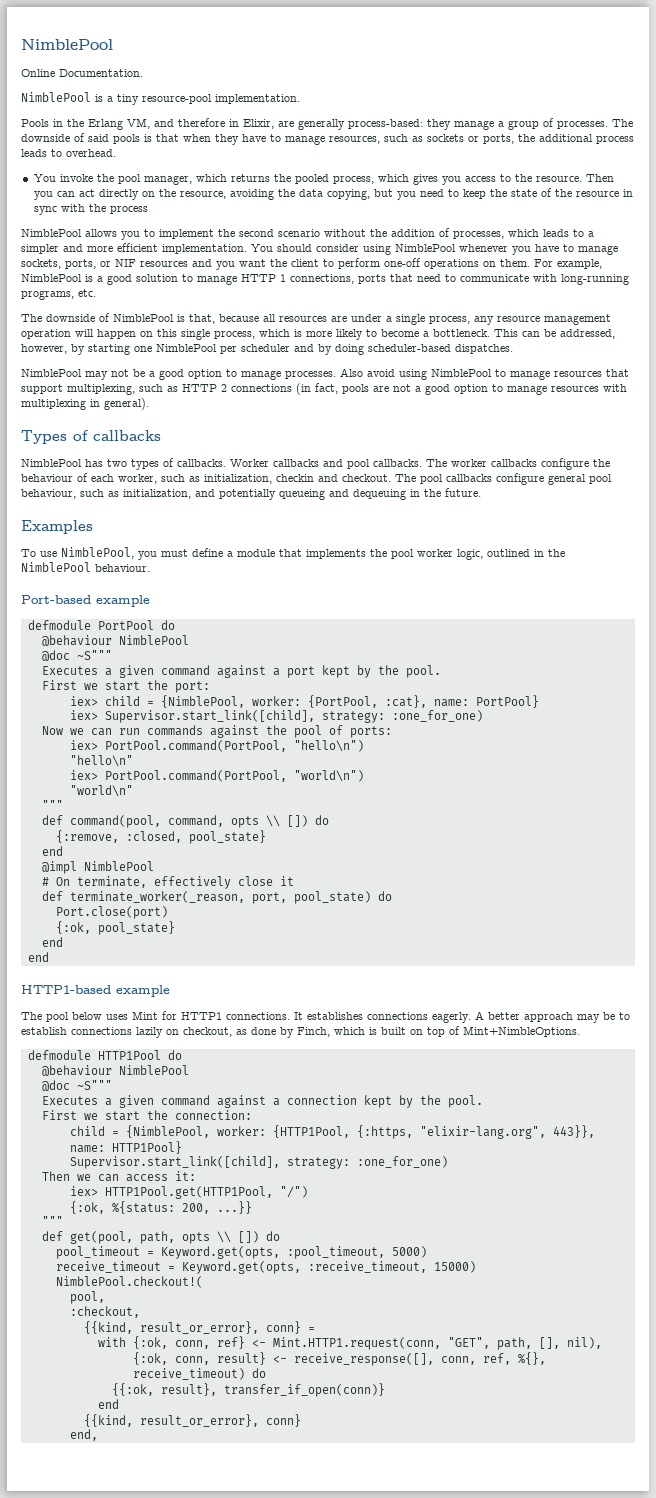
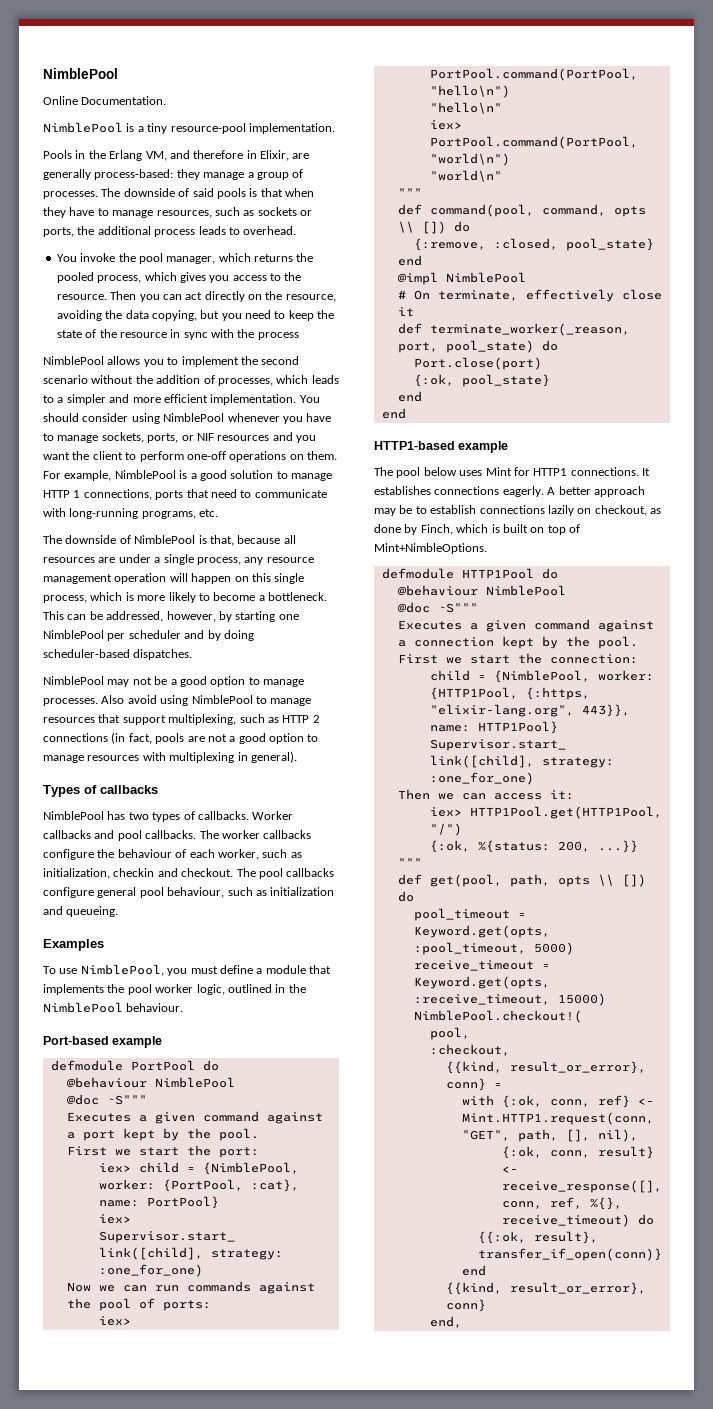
[123,488,481,500] initialization, and potentially queueing and dequeuing in the future. -> [270,887,335,896] [43,906,119,917] initialization and queueing.

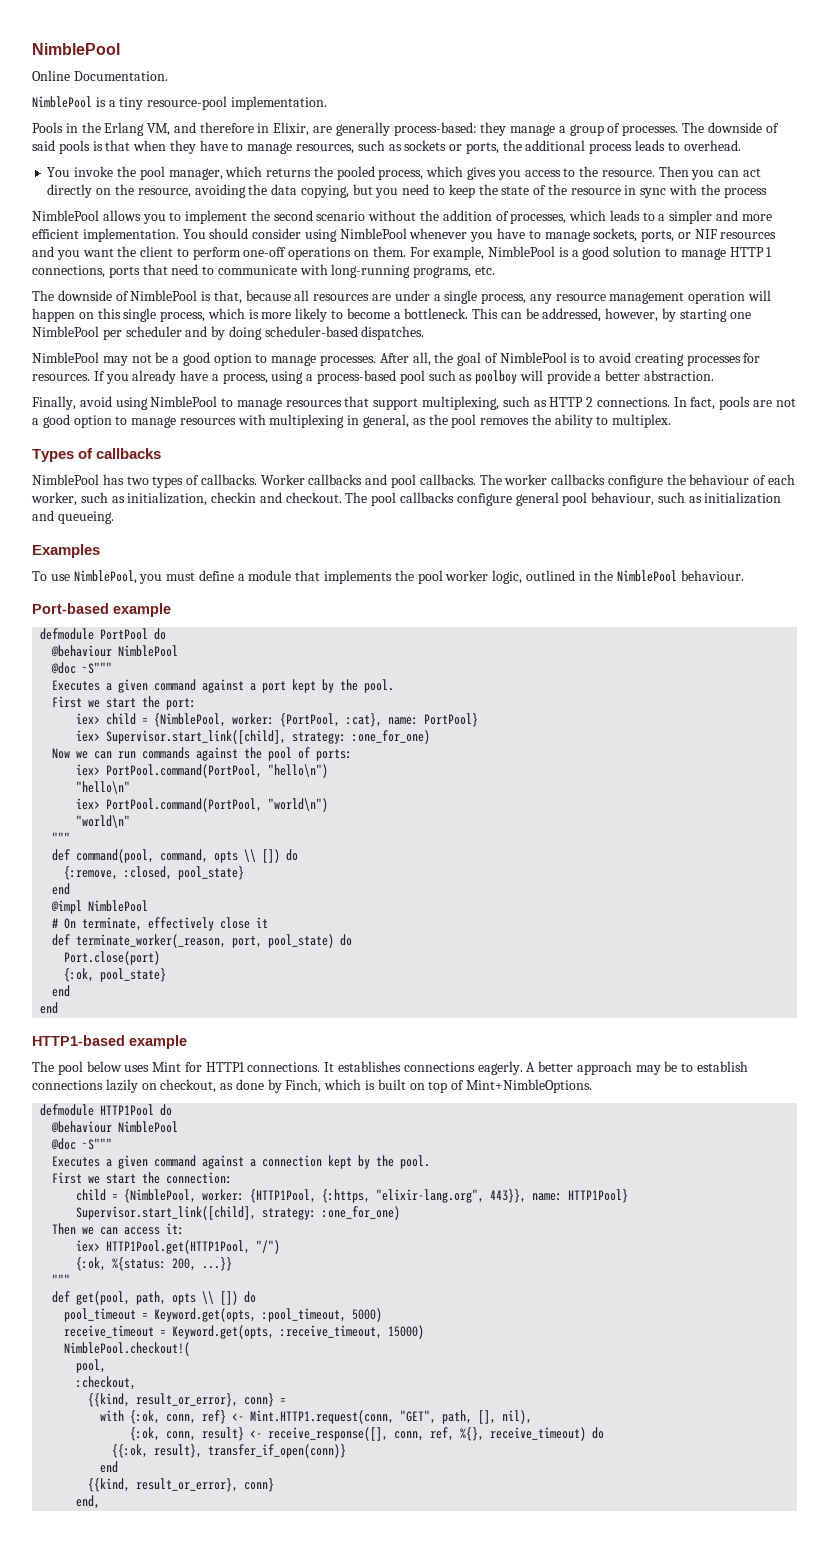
[101,695,125,704] Also -> [379,352,761,366] [32,370,715,384] [32,396,76,410] After all, the goal of NimblePool is to avoid creating processes for resources. If you already have a process, using a process-based pool such as poolboy will provide a better abstraction. // Finally,
[43,732,126,744] connections (in -> [596,397,687,407] connections. In
[250,751,297,763] general). -> [363,414,672,428] general, as the pool removes the ability to multiplex.

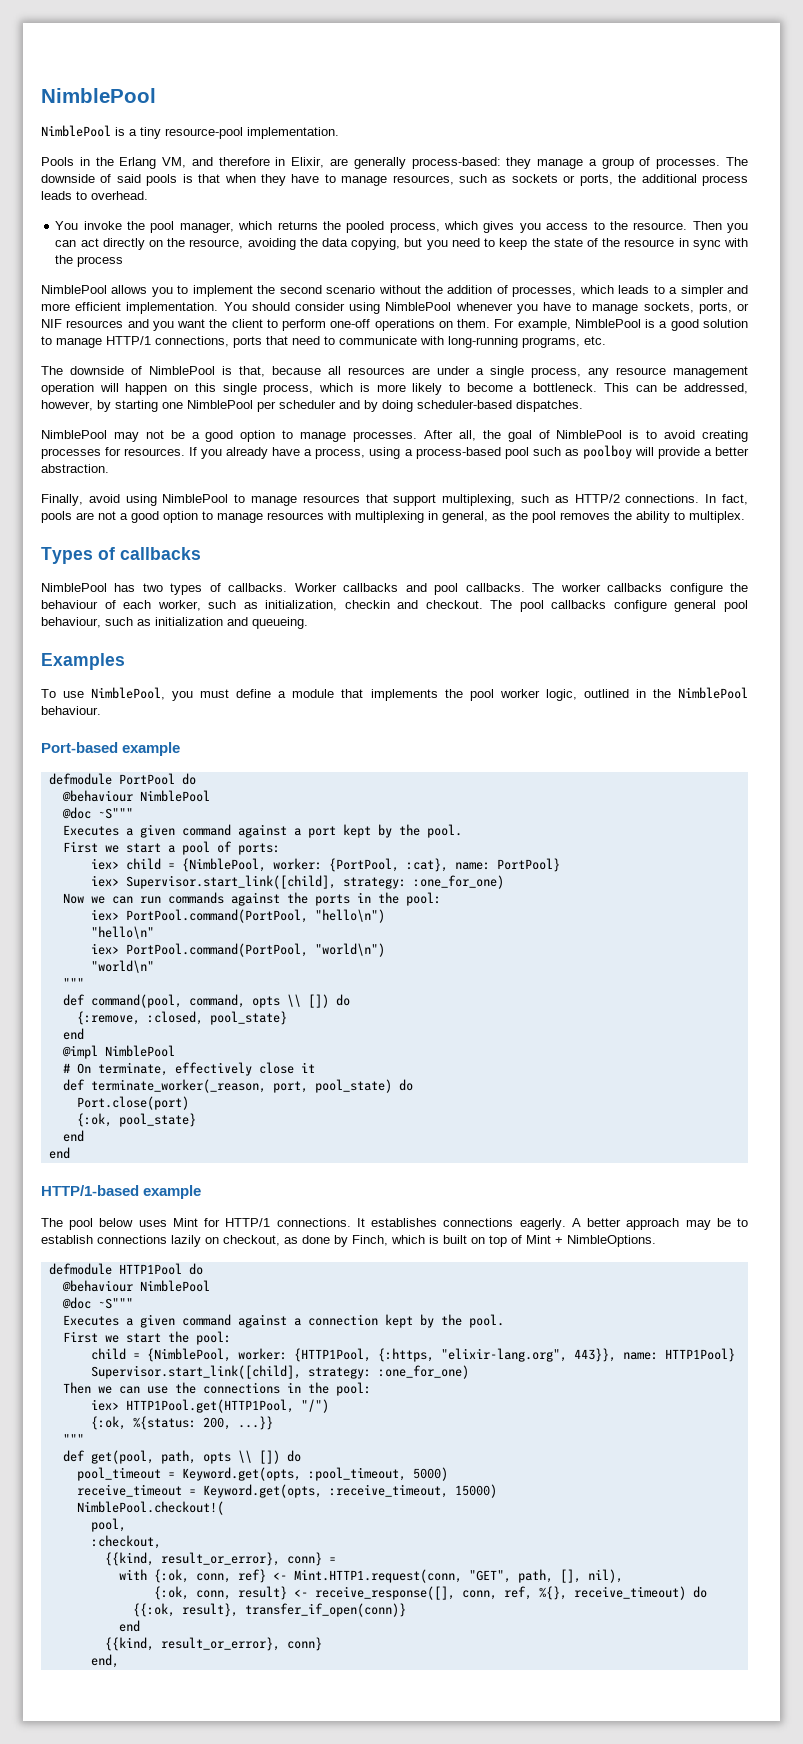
[32,43,120,55] [32,70,168,81] NimblePool // Online Documentation. -> [41,88,156,103] NimblePool
[729,247,773,257] HTTP 1 -> [106,336,151,345] HTTP/1
[549,397,594,407] HTTP 2 -> [574,494,620,503] HTTP/2
[142,696,197,710] the port: -> [167,841,280,855] a pool of ports:
[268,747,353,761] pool of ports: -> [314,892,441,906] ports in the pool:
[32,1035,125,1046] HTTP1-based -> [41,1185,139,1196] HTTP/1-based
[205,1062,245,1072] HTTP1 -> [225,1218,271,1227] HTTP/1
[465,1079,592,1093] Mint+NimbleOptions. -> [526,1235,656,1247] Mint + NimbleOptions.
[166,1172,233,1184] connection: -> [195,1331,231,1345] pool:
[124,1223,185,1235] access it: -> [146,1382,371,1396] use the connections in the pool:

